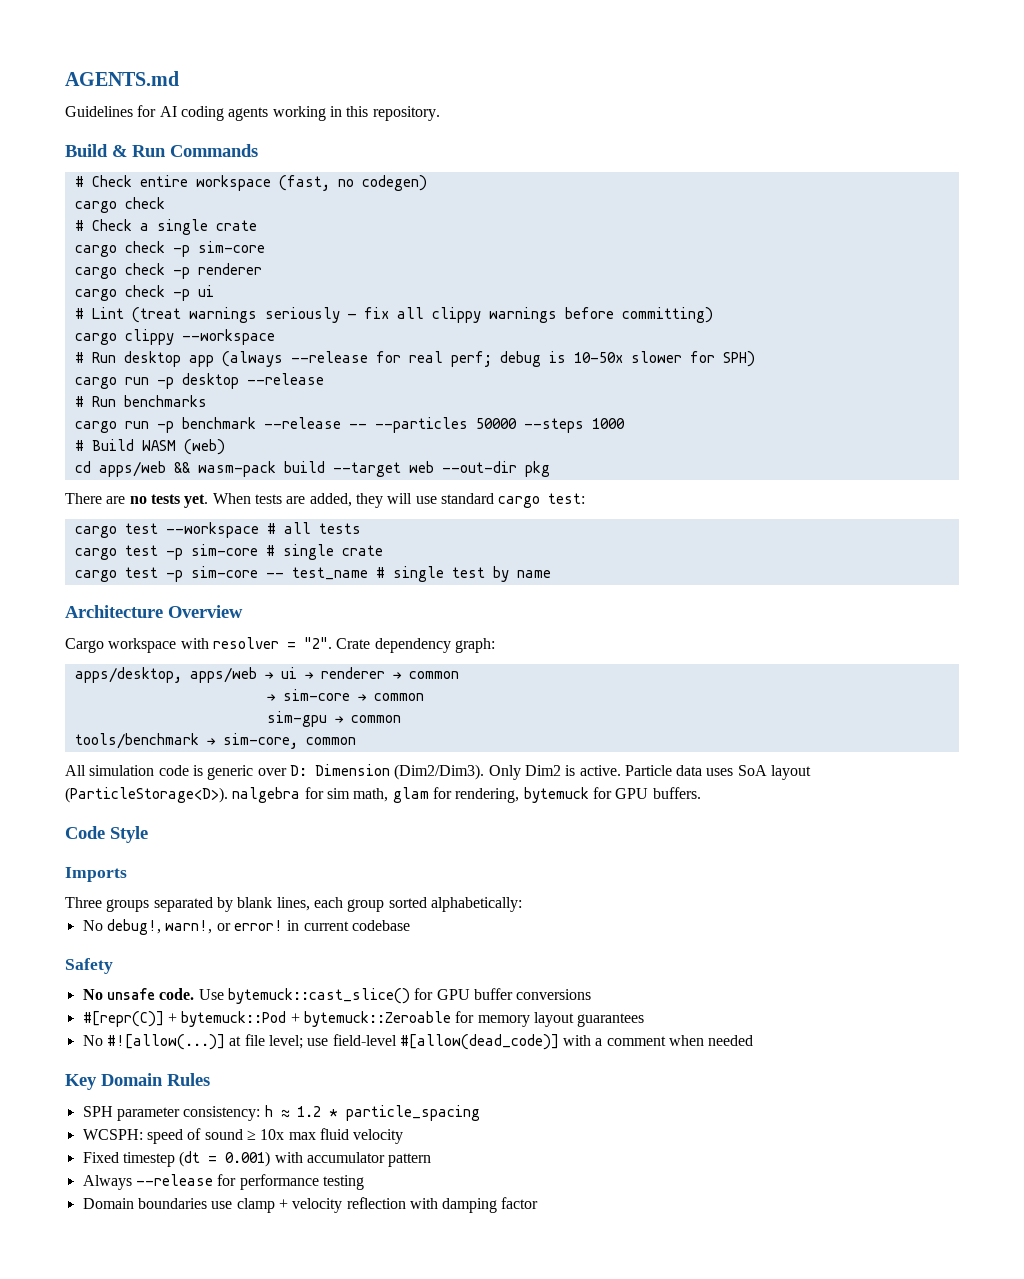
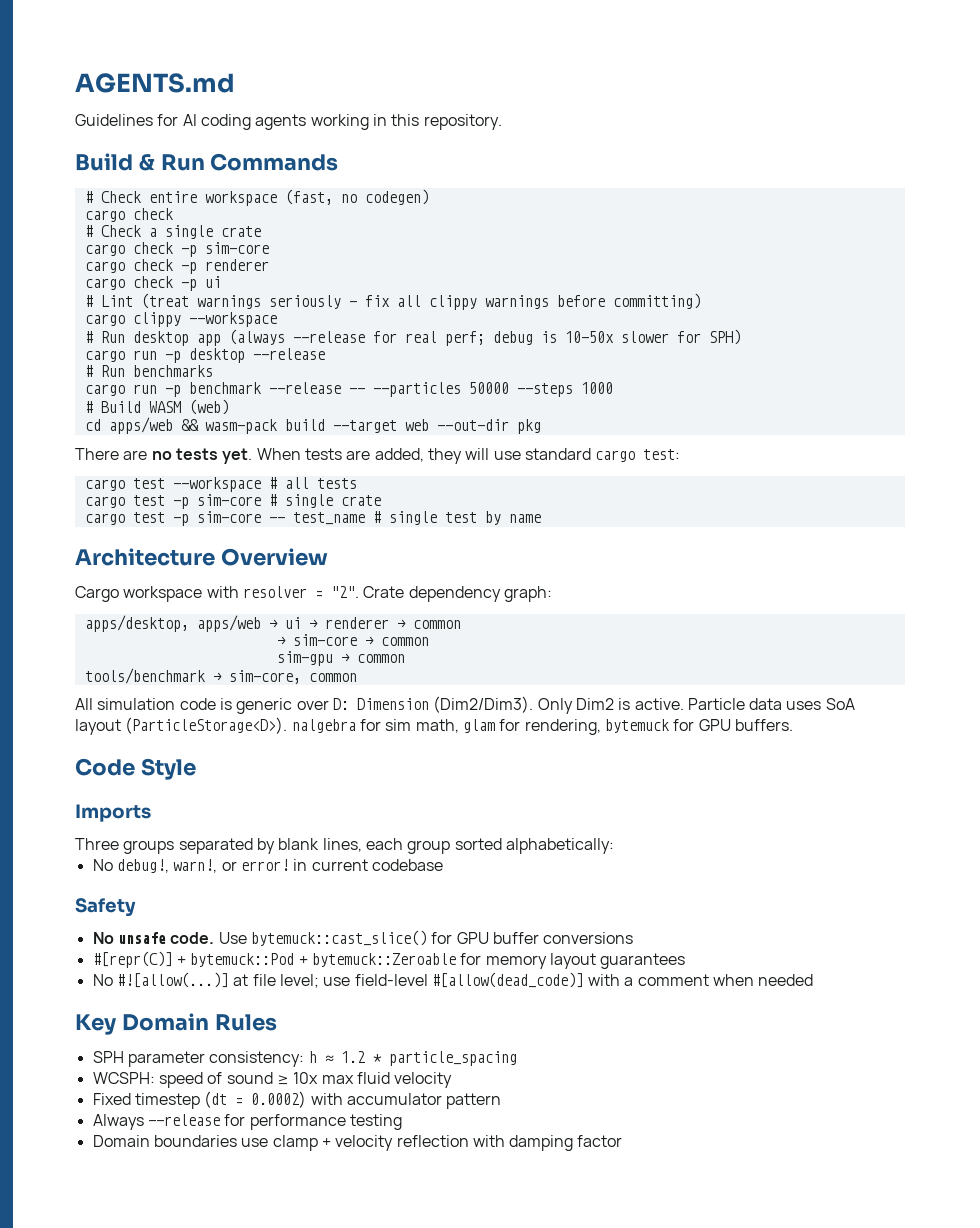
[225,1151,271,1167] 0.001) -> [251,1091,307,1108] 0.0002)

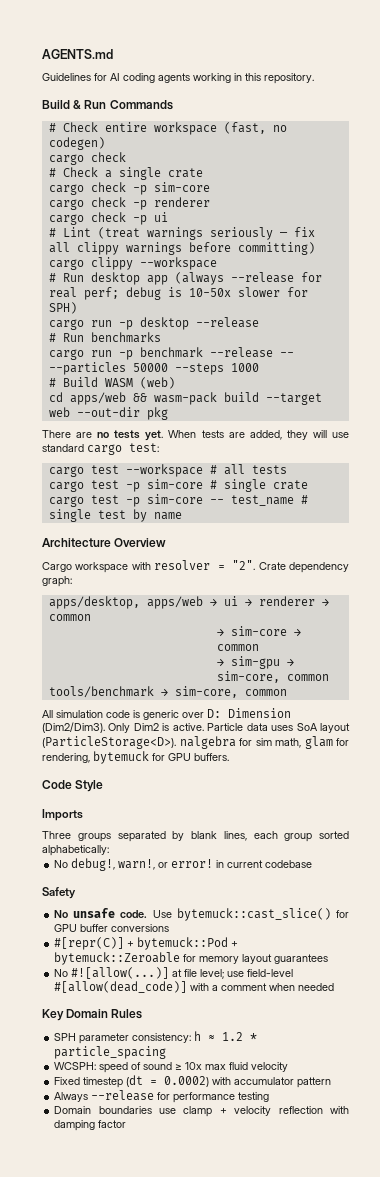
(429, 641) none -> [216,658,224,667] →
(350, 658) none -> [216,671,280,683] sim-core,

